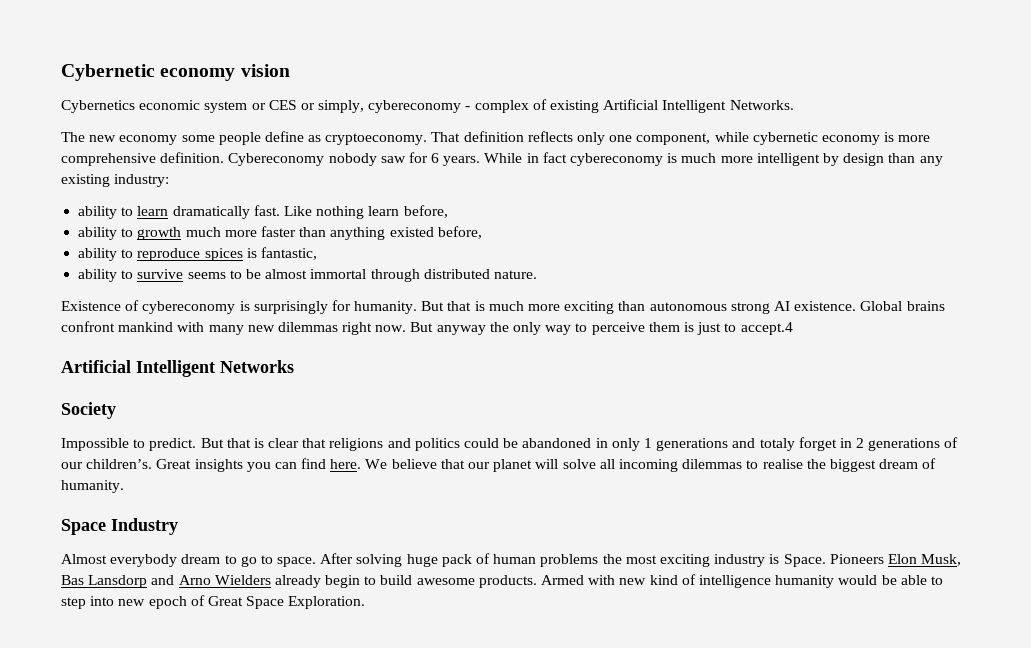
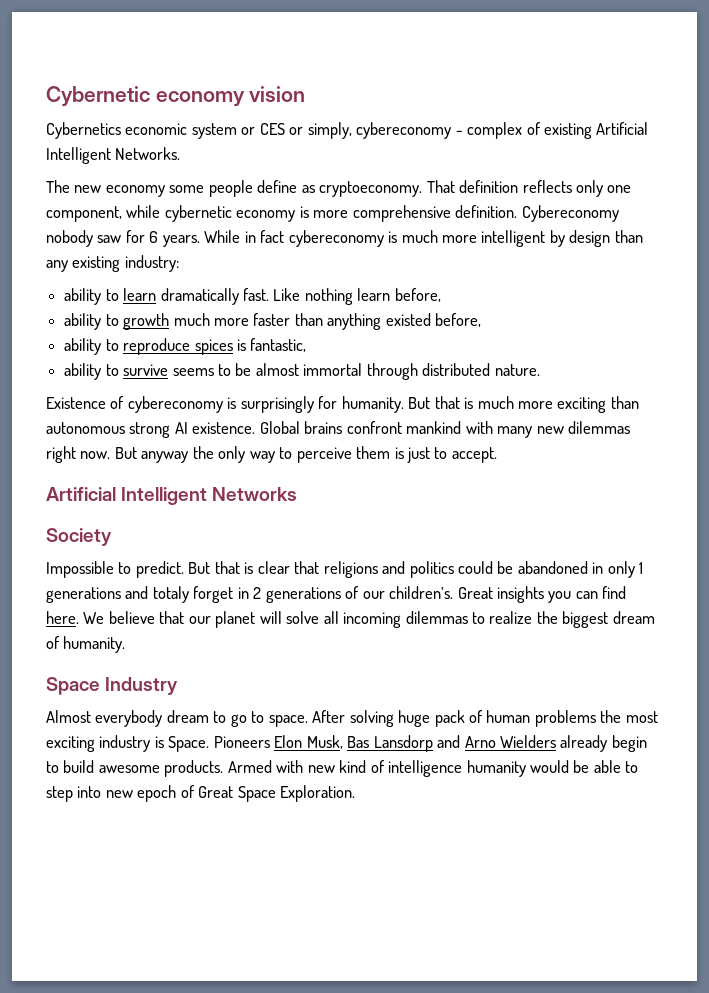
[740,322,793,335] accept.4 -> [451,447,497,463] accept.
[762,459,803,469] realise -> [489,611,533,624] realize

